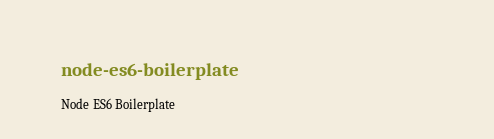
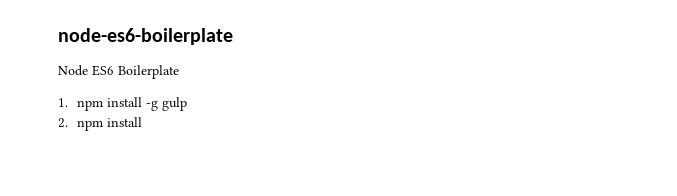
(176, 105) none -> [58,97,188,111] [58,117,143,131] // 1. npm install -g gulp // 2. npm install

